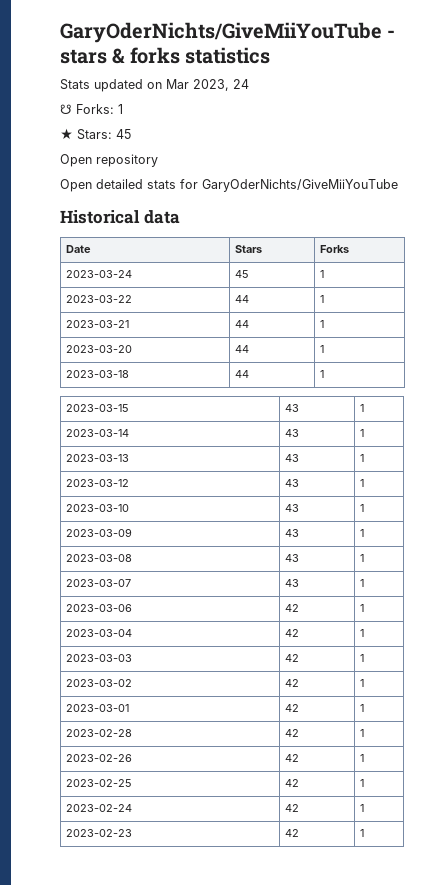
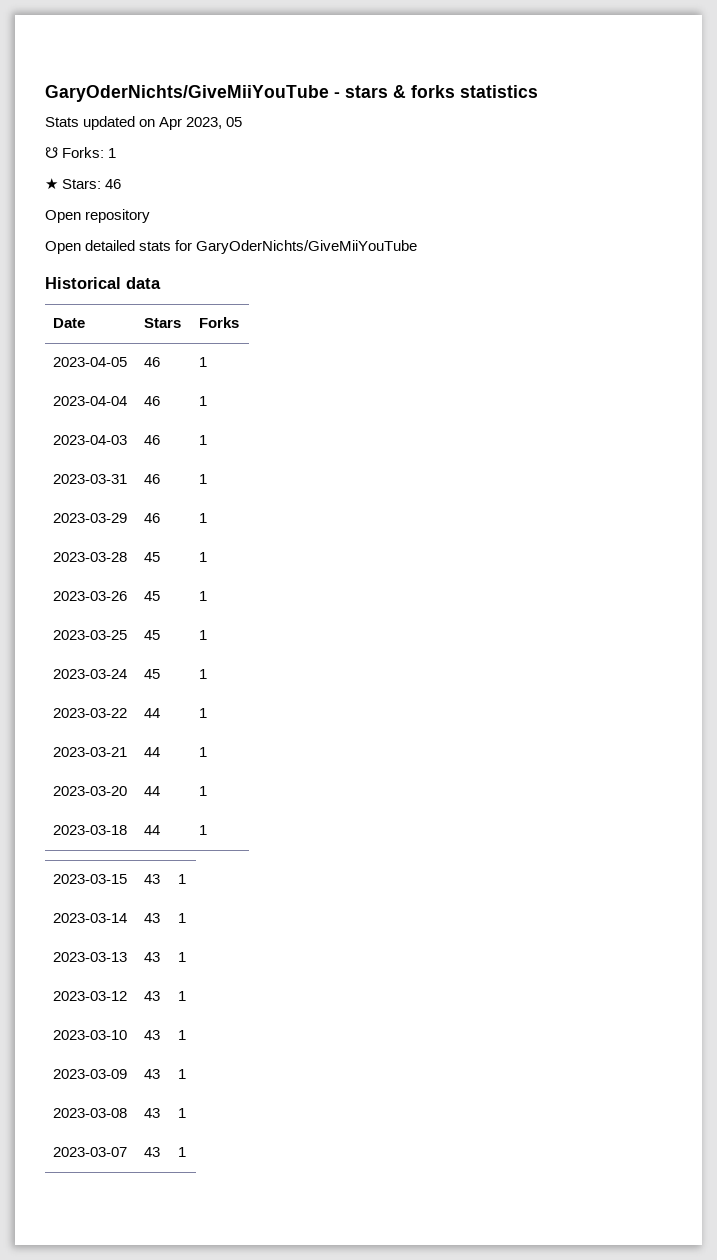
[166,79,249,91] Mar 2023, 24 -> [159,117,243,130] Apr 2023, 05
[116,129,131,139] 45 -> [105,179,122,189] 46
(349, 249) none -> [53,357,128,367] [144,357,161,367] [199,357,208,367] [53,396,128,406] [144,396,161,406] [199,396,208,406] [53,435,128,445] [144,435,161,445] [199,435,208,445] [53,474,128,484] [144,474,161,484] [199,474,208,484] [53,513,128,523] [144,513,161,523] [199,513,208,523] [53,552,128,562] [144,552,161,562] [199,552,208,562] [53,591,128,601] [144,591,161,601] [199,591,208,601] [53,630,128,640] [144,630,161,640] [199,630,208,640] // 2023-04-05 | 46 | 1 // 2023-04-04 | 46 | 1 // 2023-04-03 | 46 | 1 // 2023-03-31 | 46 | 1 // 2023-03-29 | 46 | 1 // 2023-03-28 | 45 | 1 // 2023-03-26 | 45 | 1 // 2023-03-25 | 45 | 1
[65,604,132,612] [284,604,299,612] [359,604,364,612] [65,629,132,637] [284,629,299,637] [359,629,364,637] [65,654,132,662] [284,654,299,662] [359,654,364,662] [65,679,132,687] [284,679,299,687] [359,679,364,687] [65,704,129,712] [284,704,299,712] [359,704,364,712] [65,729,132,737] [284,729,299,737] [359,729,364,737] [65,754,132,762] [284,754,299,762] [359,754,364,762] [65,779,132,787] [284,779,299,787] [359,779,364,787] [65,804,132,812] [284,804,299,812] [359,804,364,812] [65,829,132,837] [284,829,299,837] [359,829,364,837] // 2023-03-06 | 42 | 1 // 2023-03-04 | 42 | 1 // 2023-03-03 | 42 | 1 // 2023-03-02 | 42 | 1 // 2023-03-01 | 42 | 1 // 2023-02-28 | 42 | 1 // 2023-02-26 | 42 | 1 // 2023-02-25 | 42 | 1 // 2023-02-24 | 42 | 1 // 2023-02-23 | 42 | 1 -> (187, 1152) none

